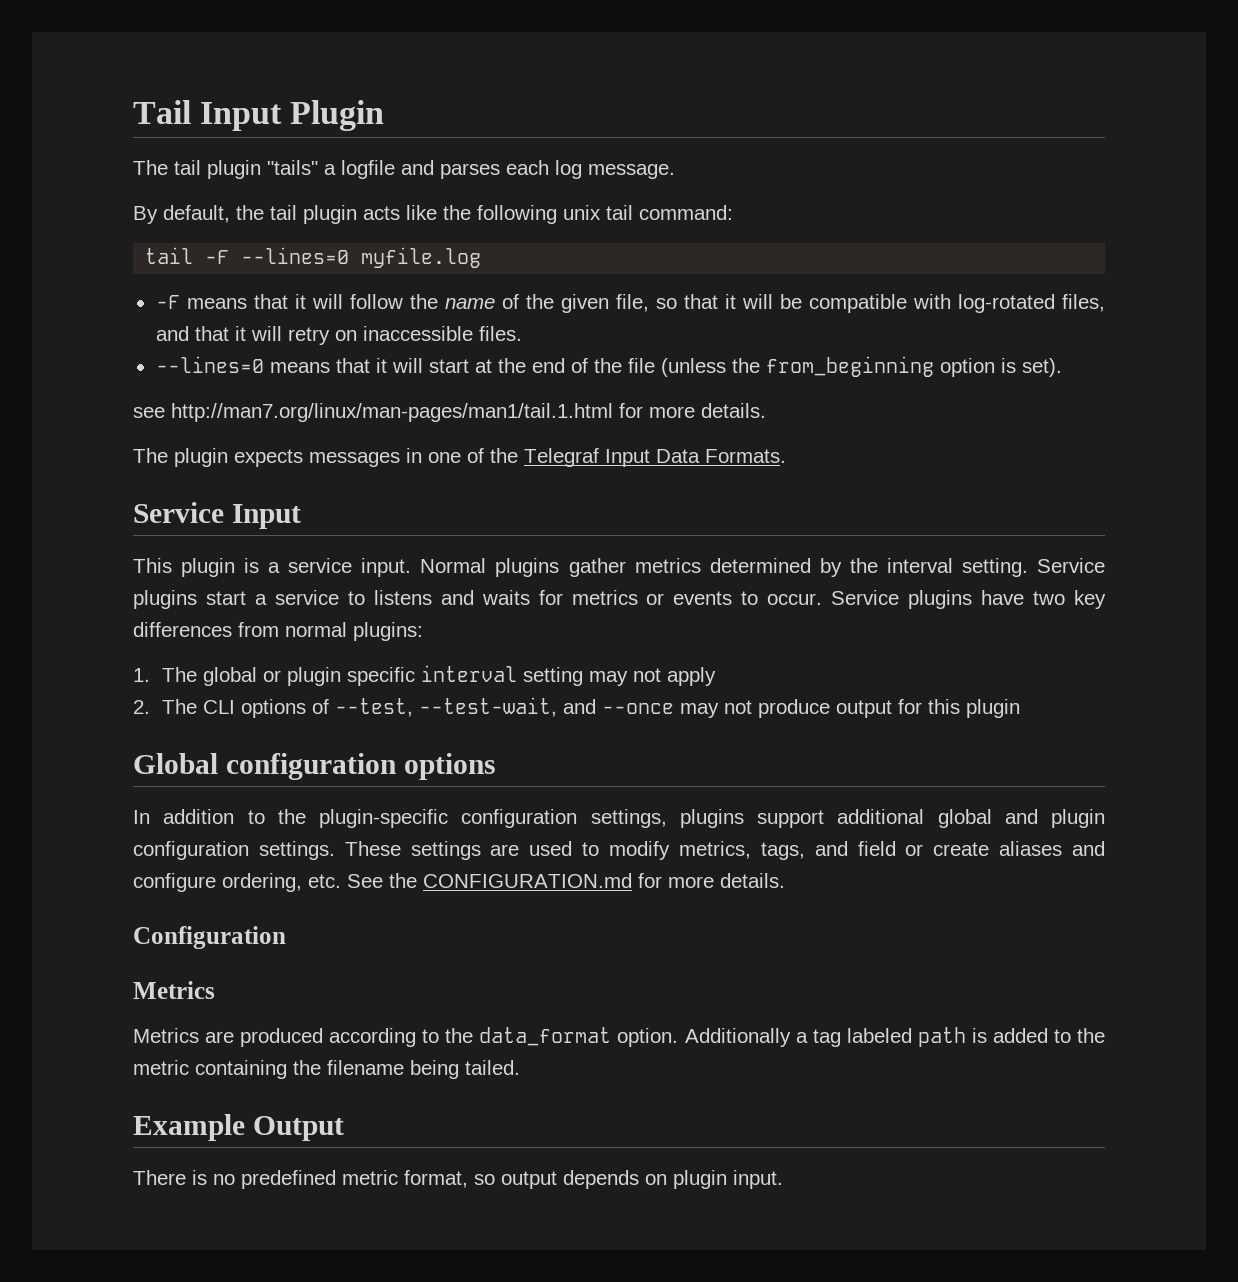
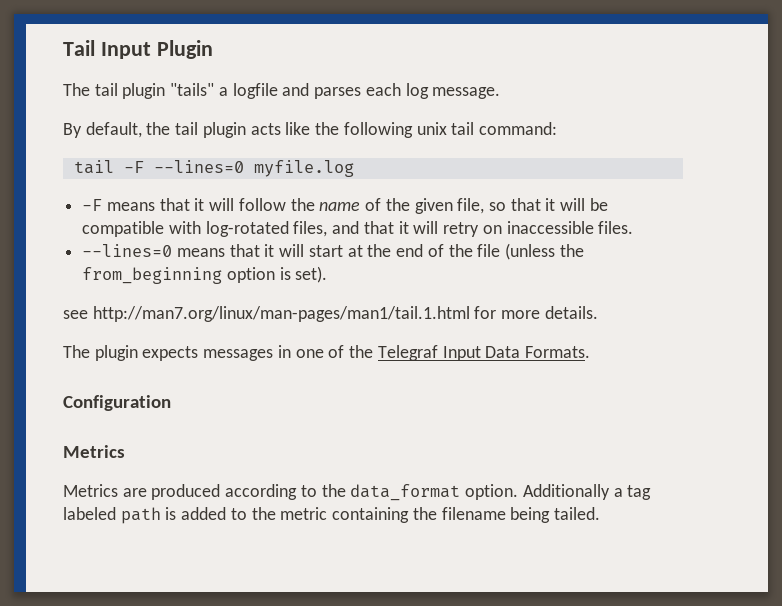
[133,502,301,529] [133,558,1106,577] [133,590,1107,609] [133,622,423,641] [133,665,716,686] [133,697,1020,718] [133,753,495,780] [133,809,1105,828] [133,841,1105,860] [133,873,785,892] // Service Input // This plugin is a service input. Normal plugins gather metrics determined by the interval setting. Service plugins start a service to listens and waits for metrics or events to occur. Service plugins have two key differences from normal plugins: // 1. The global or plugin specific interval setting may not apply // 2. The CLI options of --test, --test-wait, and --once may not produce output for this plugin // Global configuration options // In addition to the plugin-specific configuration settings, plugins support additional global and plugin configuration settings. These settings are used to modify metrics, tags, and field or create aliases and configure ordering, etc. See the CONFIGURATION.md for more details. -> (590, 352) none
[133,1114,344,1141] [133,1170,783,1189] // Example Output // There is no predefined metric format, so output depends on plugin input. -> (600, 513) none

